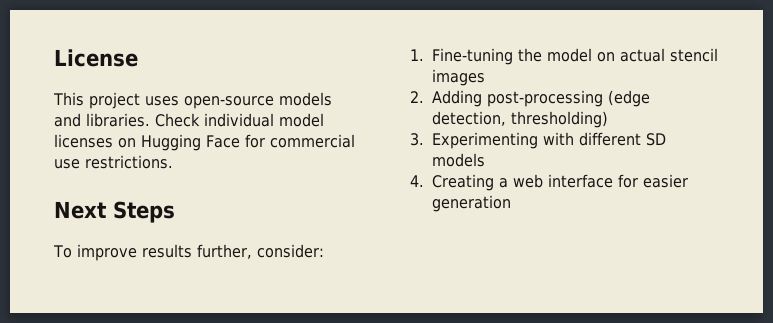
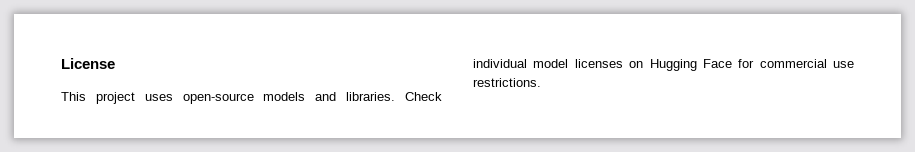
[54,201,175,223] [53,244,324,261] [410,48,718,65] [432,69,485,86] [410,90,650,107] [432,111,608,128] [410,132,666,149] [432,153,485,167] [410,174,688,191] [432,195,511,212] // Next Steps // To improve results further, consider: // 1. Fine-tuning the model on actual stencil images // 2. Adding post-processing (edge detection, thresholding) // 3. Experimenting with different SD models // 4. Creating a web interface for easier generation -> (541, 82) none

